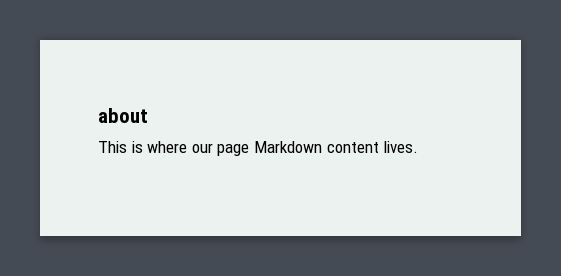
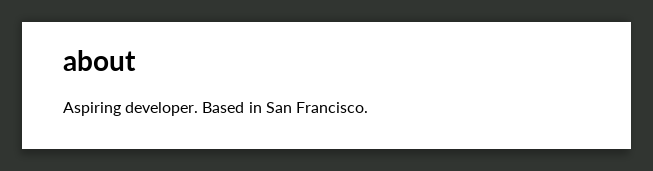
[98,141,419,156] This is where our page Markdown content lives. -> [63,102,368,116] Aspiring developer. Based in San Francisco.

